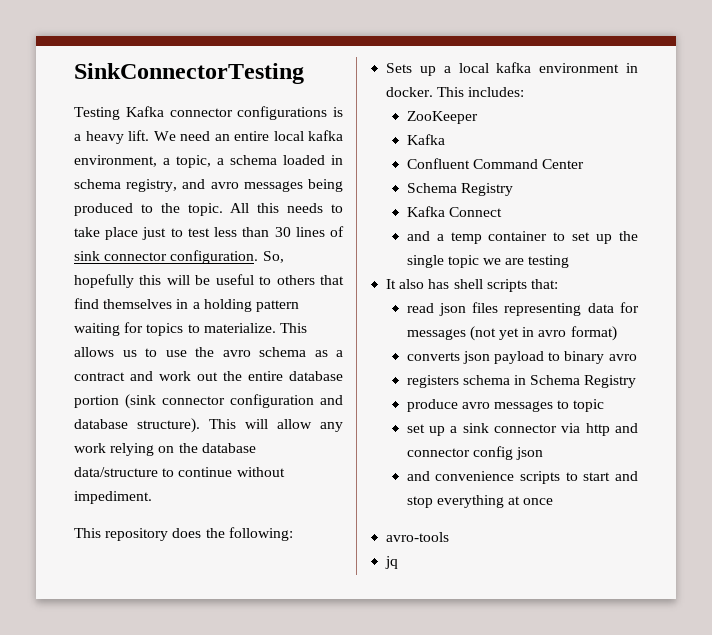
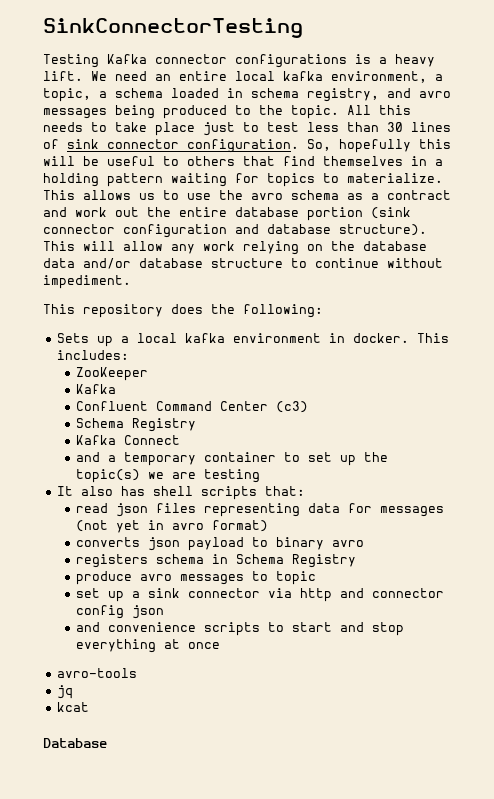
[74,467,158,477] data/structure -> [43,258,283,269] data and/or database structure
(585, 164) none -> [276,401,309,413] (c3)
[450,232,482,244] temp -> [124,452,197,466] temporary
[406,255,479,268] single topic -> [76,469,141,483] topic(s)
(399, 562) none -> [56,702,89,712] [43,738,107,748] // kcat // Database

